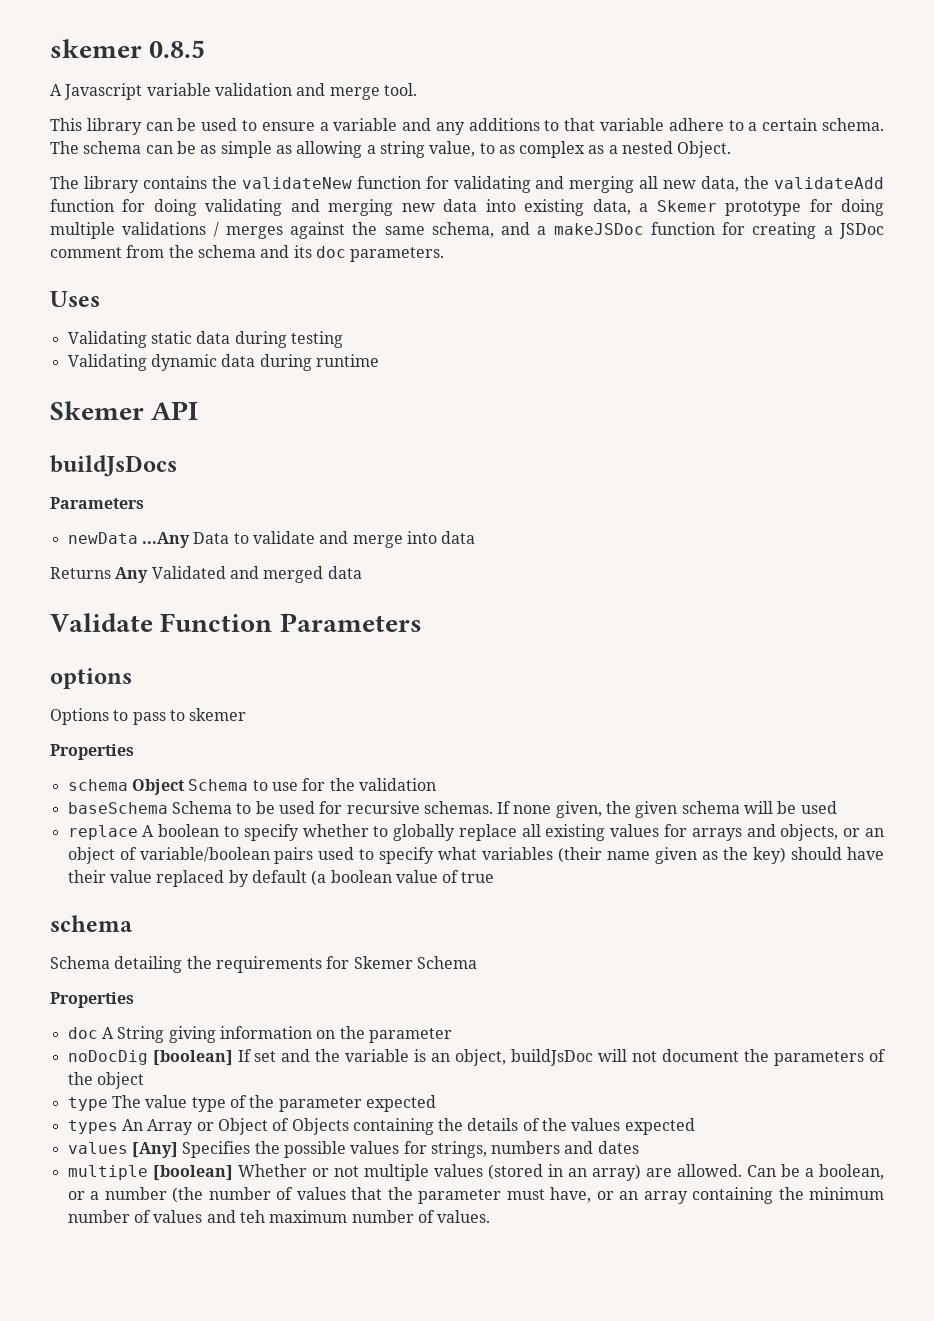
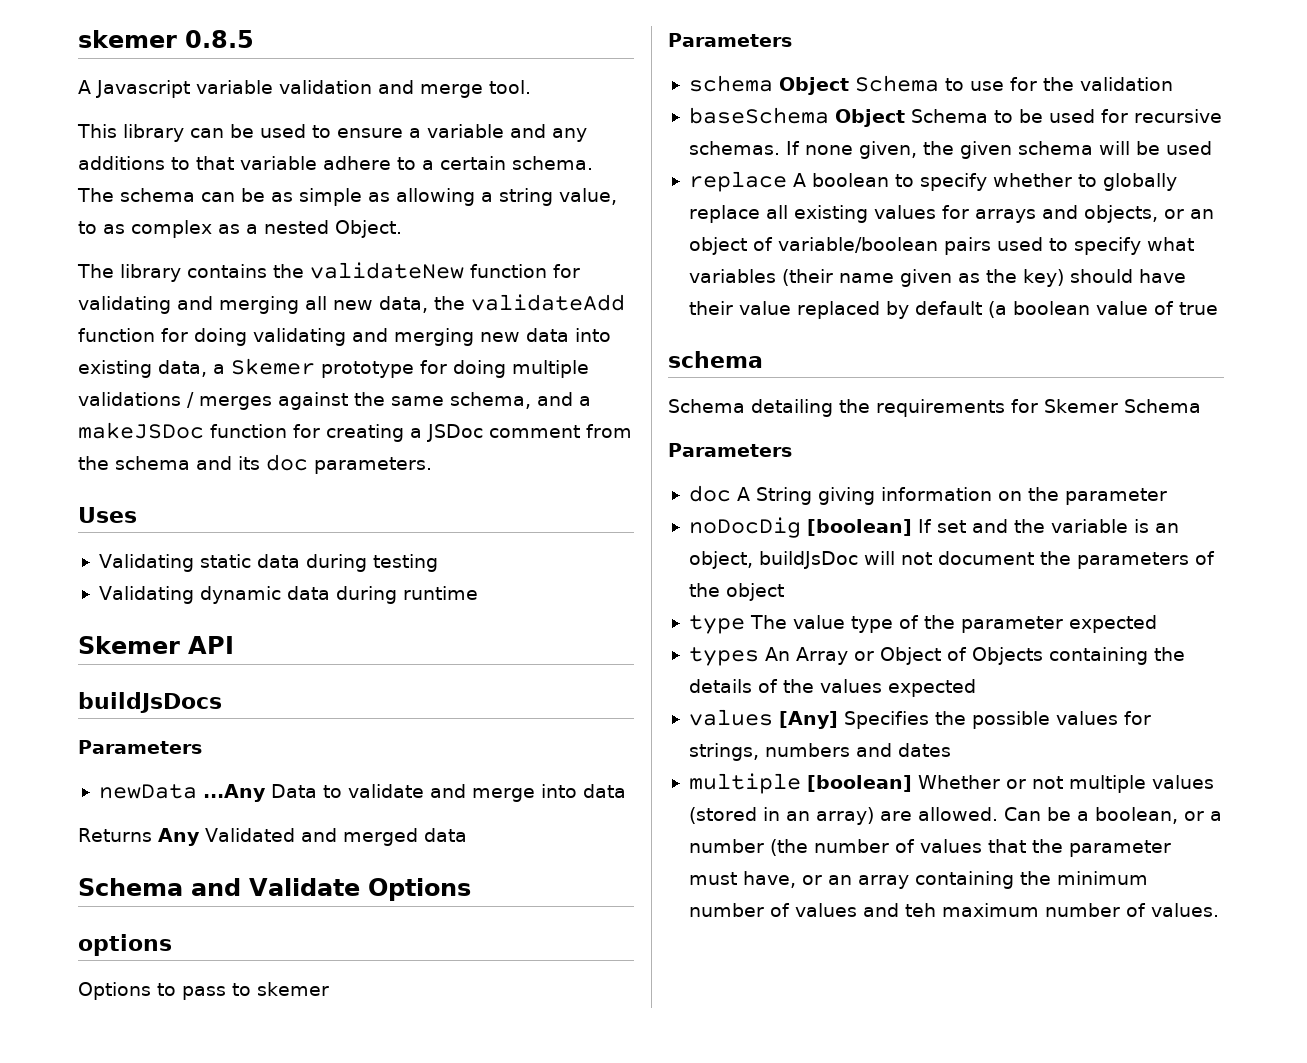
[50,613,422,632] Validate Function Parameters -> [78,878,471,901] Schema and Validate Options
[50,744,134,760] Properties -> [668,33,792,47] Parameters
(168, 808) none -> [834,109,905,127] Object
[50,992,134,1008] Properties -> [668,443,792,457] Parameters

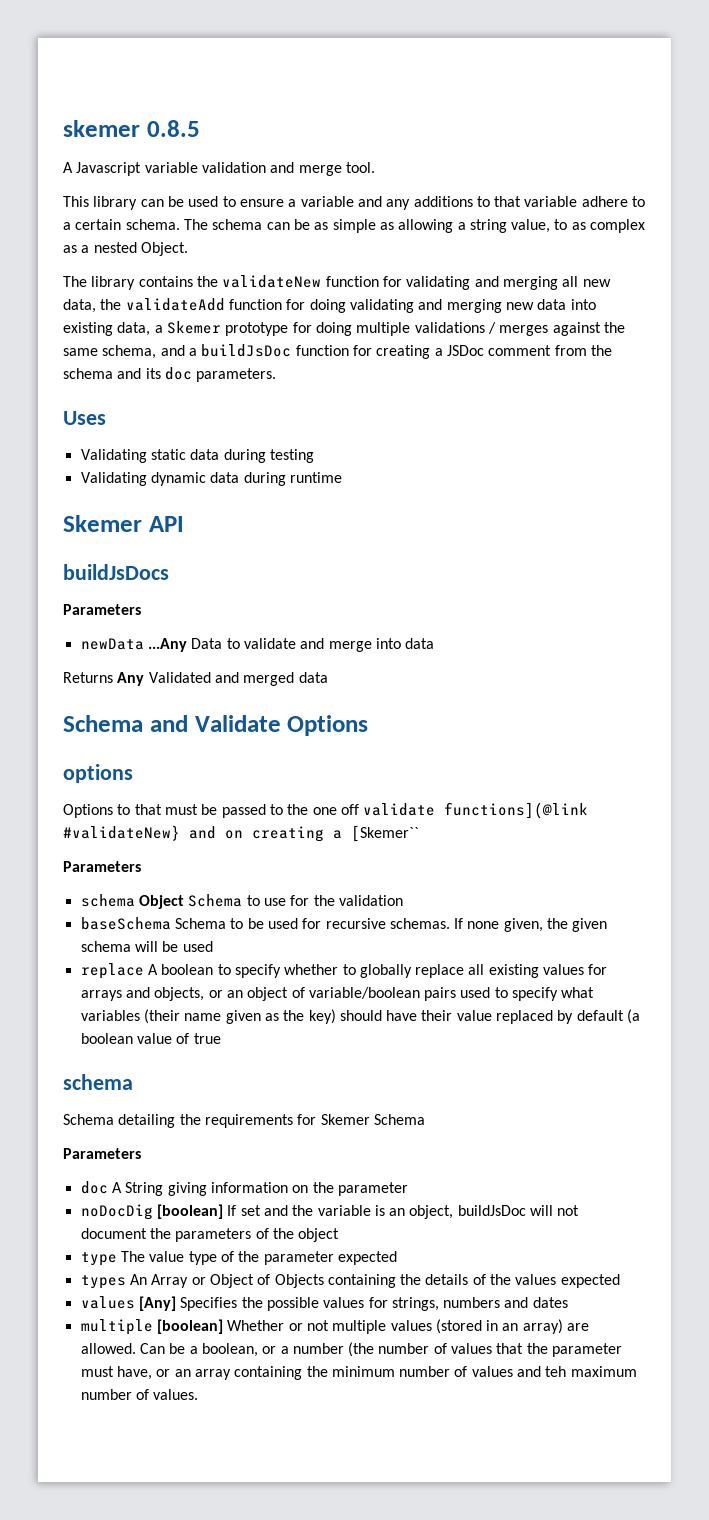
[78,422,204,439] makeJSDoc -> [201,344,292,357] buildJsDoc
[182,982,329,1000] pass to skemer -> [134,802,589,819] [63,825,419,842] that must be passed to the one off validate functions](@link #validateNew} and on creating a [Skemer``
[834,109,905,127] Object -> (171, 923) none

